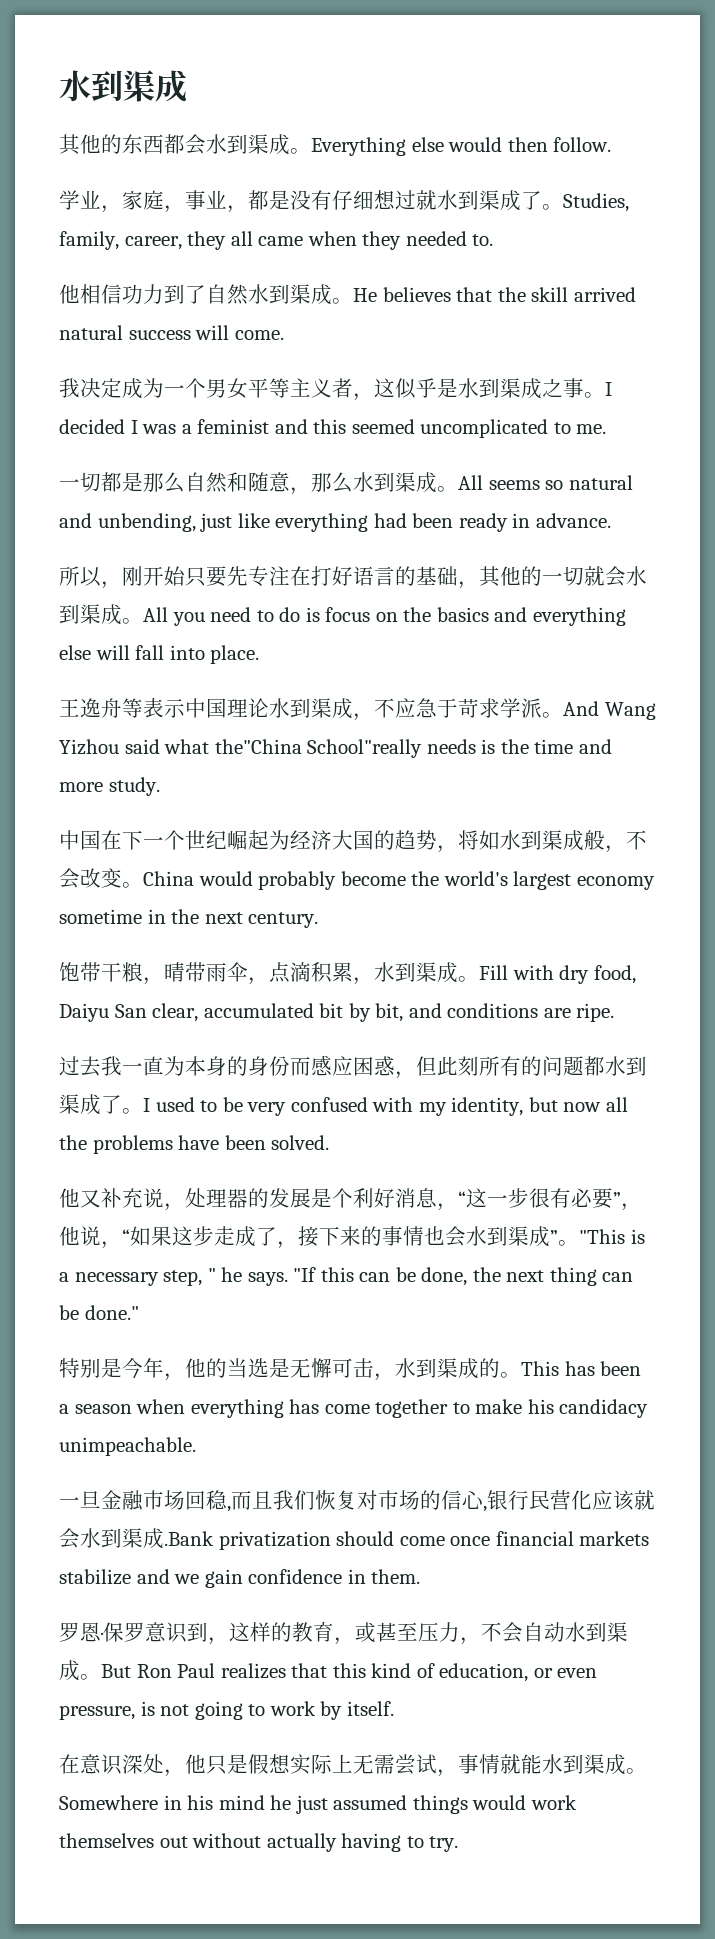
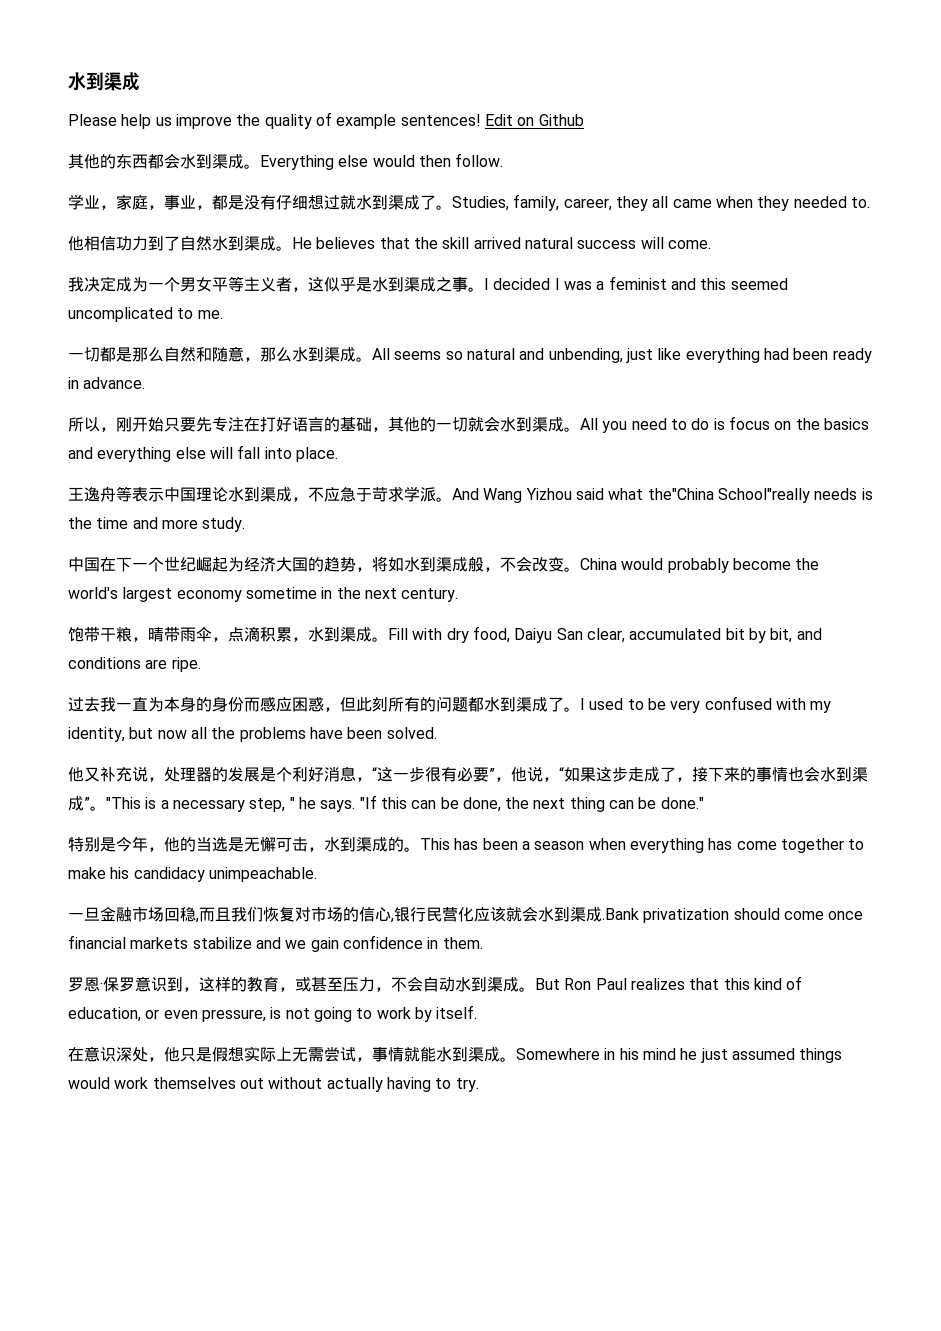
[59,70,187,102] 水到渠成 -> [68,72,140,91] [68,112,584,129] 水到渠成 // Please help us improve the quality of example sentences! Edit on Github

